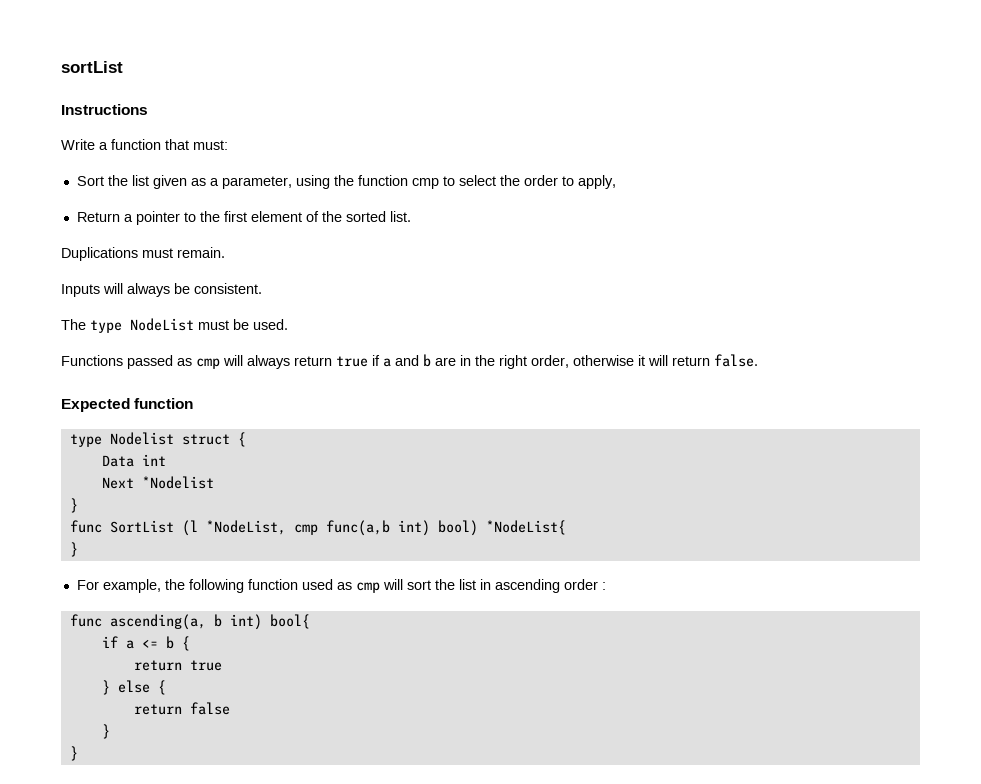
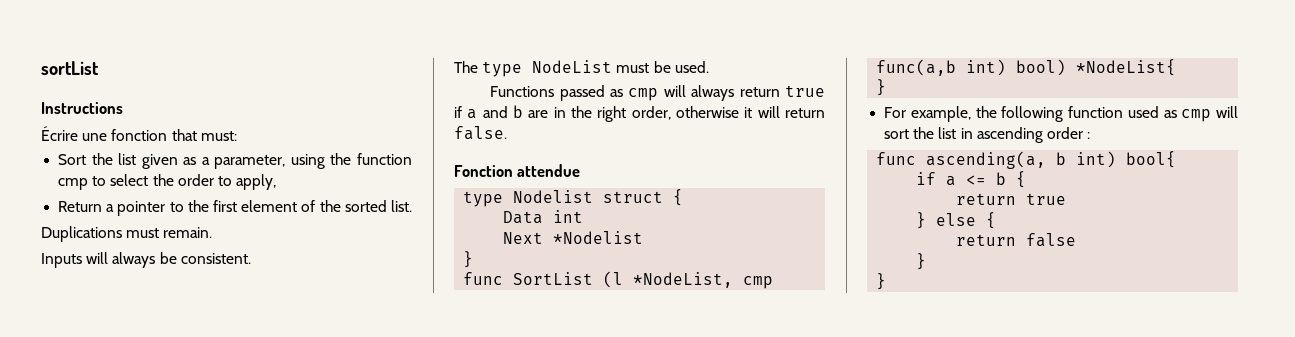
[61,139,161,150] Write a function -> [41,126,168,141] Écrire une fonction
[61,398,194,412] Expected function -> [454,164,581,177] Fonction attendue

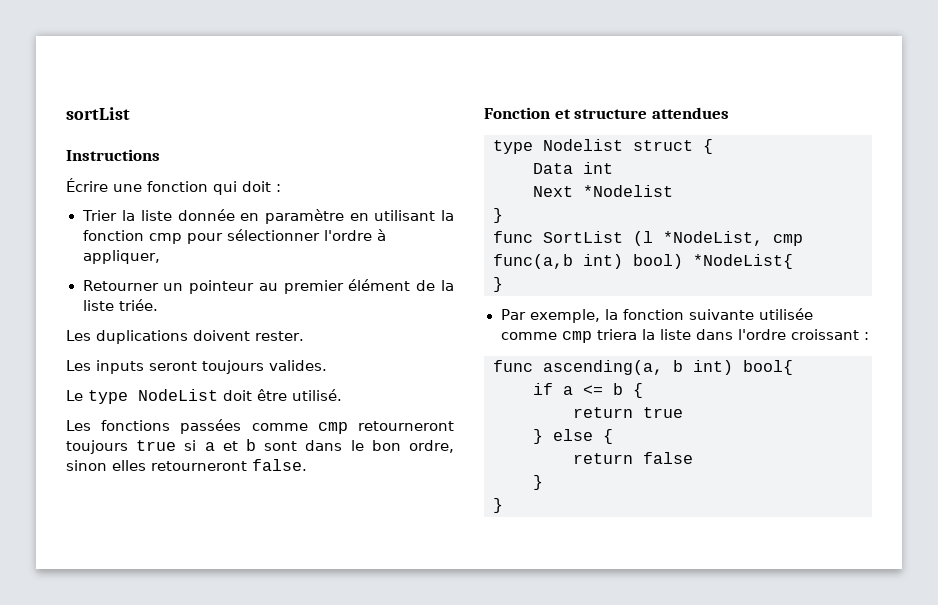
[171,129,237,141] [58,153,413,169] [58,174,277,190] [58,200,412,216] [41,226,213,242] [41,252,251,268] [454,60,709,77] [490,85,825,101] [454,105,825,122] that must: // Sort the list given as a parameter, using the function cmp to select the order to apply, // Return a pointer to the first element of the sorted list. // Duplications must remain. // Inputs will always be consistent. // The type NodeList must be used. // Functions passed as cmp will always return true if a and b are in the right order, otherwise it will return -> [213,181,281,195] [81,209,454,224] [82,229,386,244] [82,250,160,264] [82,279,454,294] [82,299,158,311] [66,330,304,344] [66,360,327,374] [66,389,342,404] [66,419,454,434] [66,439,454,454] [66,460,247,471] qui doit : // Trier la liste donnée en paramètre en utilisant la fonction cmp pour sélectionner l'ordre à appliquer, // Retourner un pointeur au premier élément de la liste triée. // Les duplications doivent rester. // Les inputs seront toujours valides. // Le type NodeList doit être utilisé. // Les fonctions passées comme cmp retourneront toujours true si a et b sont dans le bon ordre, sinon elles retourneront
[517,164,581,177] attendue -> [554,107,729,119] et structure attendues
[884,106,1238,122] [884,127,1083,143] For example, the following function used as cmp will sort the list in ascending order -> [500,308,813,323] [500,329,859,343] Par exemple, la fonction suivante utilisée comme cmp triera la liste dans l'ordre croissant

